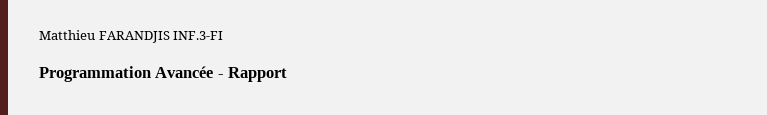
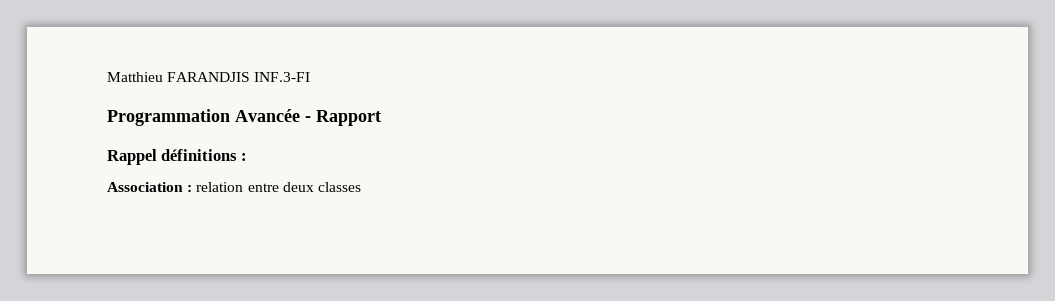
(288, 74) none -> [107,149,247,165] [107,182,361,192] // Rappel définitions : // Association : relation entre deux classes

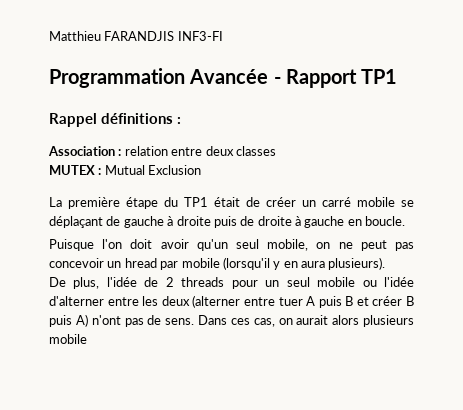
[254,72,311,82] INF.3-FI -> [177,31,223,41] INF3-FI
(381, 118) none -> [361,69,398,84] TP1
(361, 187) none -> [49,165,202,175] [49,197,414,209] [49,216,406,228] [49,239,414,251] [49,257,386,270] [49,277,414,289] [49,295,414,308] [49,314,414,327] [49,334,87,344] // MUTEX : Mutual Exclusion // La première étape du TP1 était de créer un carré mobile se déplaçant de gauche à droite puis de droite à gauche en boucle. // Puisque l'on doit avoir qu'un seul mobile, on ne peut pas concevoir un hread par mobile (lorsqu'il y en aura plusieurs). // De plus, l'idée de 2 threads pour un seul mobile ou l'idée d'alterner entre les deux (alterner entre tuer A puis B et créer B puis A) n'ont pas de sens. Dans ces cas, on aurait alors plusieurs mobile

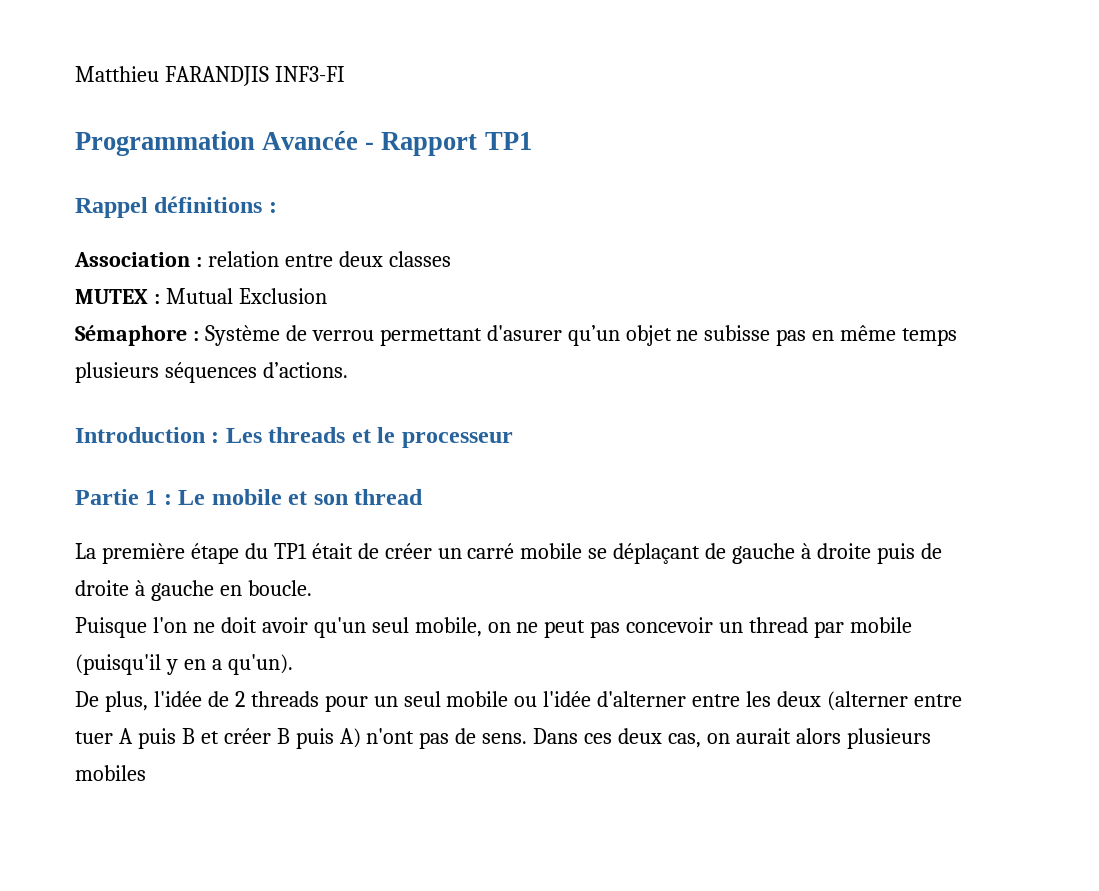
(202, 170) none -> [75,325,958,346] [75,362,348,383] [75,427,513,448] [75,489,424,505] // Sémaphore : Système de verrou permettant d'asurer qu’un objet ne subisse pas en même temps plusieurs séquences d’actions. // Introduction : Les threads et le processeur // Partie 1 : Le mobile et son thread
(123, 244) none -> [192,622,215,633] ne
[124,258,157,268] hread -> [749,617,809,633] thread
[222,257,270,270] (lorsqu'il -> [75,654,161,675] (puisqu'il
[301,257,386,270] aura plusieurs). -> [211,654,293,675] a qu'un).
(250, 321) none -> [618,728,663,744] deux
[49,334,87,344] mobile -> [75,765,146,781] mobiles

